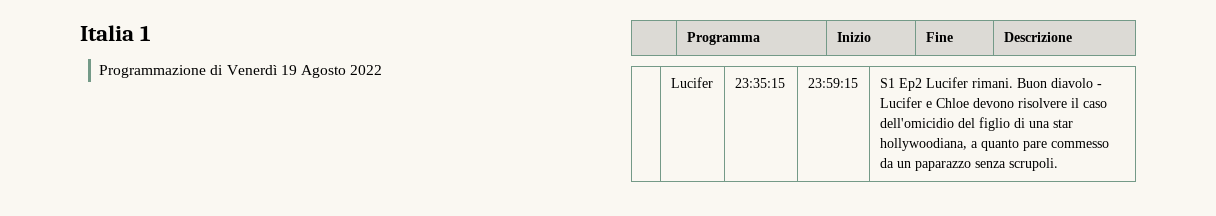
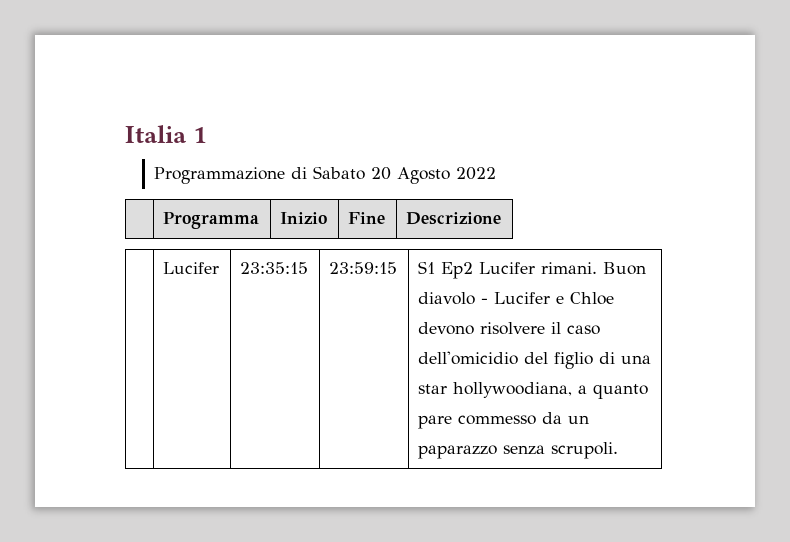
[226,65,297,75] Venerdì 19 -> [313,166,392,180] Sabato 20

